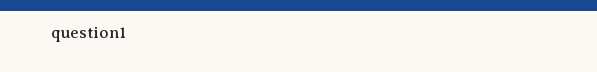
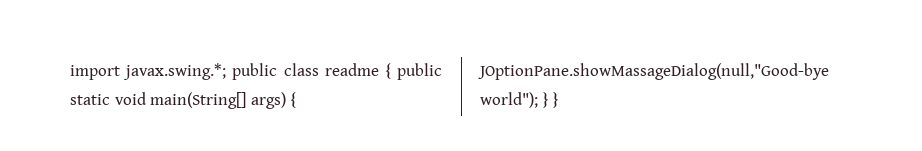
[51,26,126,42] question1 -> [70,63,442,80] [70,92,297,109] [478,63,829,80] [480,92,560,108] import javax.swing.*; public class readme { public static void main(String[] args) { JOptionPane.showMassageDialog(null,"Good-bye world"); } }

